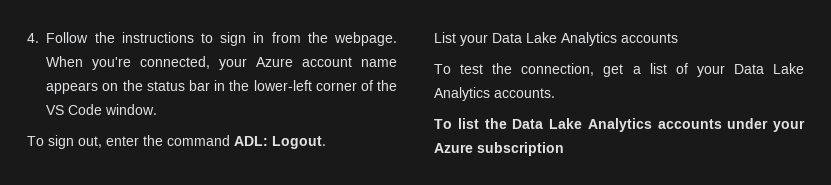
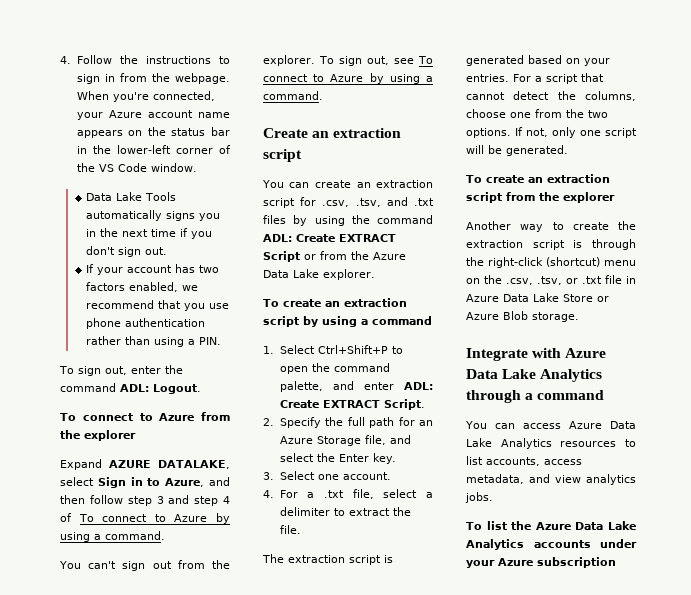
(158, 109) none -> [85,192,176,201] [85,210,220,221] [85,228,212,239] [85,246,167,257] [85,264,219,275] [85,282,198,292] [85,300,229,311] [85,318,205,329] [85,336,221,347] // Data Lake Tools automatically signs you in the next time if you don't sign out. // If your account has two factors enabled, we recommend that you use phone authentication rather than using a PIN.
[434,32,678,46] [434,63,804,77] [434,87,555,101] List your Data Lake Analytics accounts // To test the connection, get a list of your Data Lake Analytics accounts. -> [60,412,230,421] [60,430,136,441] [60,459,230,470] [60,477,230,488] [60,495,230,506] [60,513,231,524] [60,531,165,542] [59,560,230,571] [263,55,434,66] [263,73,433,84] [263,91,323,100] [263,128,402,138] [263,149,302,162] [262,180,433,188] [263,197,434,208] [263,215,433,226] [263,234,396,242] [263,251,406,262] [263,269,375,280] [263,298,407,307] [263,316,432,327] [263,345,403,354] [279,363,390,374] [279,381,433,392] [279,399,425,410] [263,417,433,428] [279,435,411,446] [279,453,397,464] [263,471,391,480] [263,489,433,499] [279,507,411,516] [279,525,301,534] [262,554,393,565] [466,55,610,66] [466,73,604,84] [466,91,636,101] [466,109,608,118] [466,127,637,138] [466,145,568,156] [466,174,610,183] [466,192,615,203] [466,221,636,232] [466,239,636,250] [466,257,636,268] [466,275,636,285] [466,293,609,302] [466,311,579,322] [466,348,607,361] [466,369,603,382] [466,390,605,403] [465,421,636,429] [466,438,636,449] [466,456,582,466] [466,474,636,485] [465,492,493,503] To connect to Azure from the explorer // Expand AZURE DATALAKE, select Sign in to Azure, and then follow step 3 and step 4 of To connect to Azure by using a command. // You can't sign out from the explorer. To sign out, see To connect to Azure by using a command. // Create an extraction script // You can create an extraction script for .csv, .tsv, and .txt files by using the command ADL: Create EXTRACT Script or from the Azure Data Lake explorer. // To create an extraction script by using a command // 1. Select Ctrl+Shift+P to open the command palette, and enter ADL: Create EXTRACT Script. // 2. Specify the full path for an Azure Storage file, and select the Enter key. // 3. Select one account. // 4. For a .txt file, select a delimiter to extract the file. // The extraction script is generated based on your entries. For a script that cannot detect the columns, choose one from the two options. If not, only one script will be generated. // To create an extraction script from the explorer // Another way to create the extraction script is through the right-click (shortcut) menu on the .csv, .tsv, or .txt file in Azure Data Lake Store or Azure Blob storage. // Integrate with Azure Data Lake Analytics through a command // You can access Azure Data Lake Analytics resources to list accounts, access metadata, and view analytics jobs.
(507, 123) none -> [535,522,571,530] Azure

